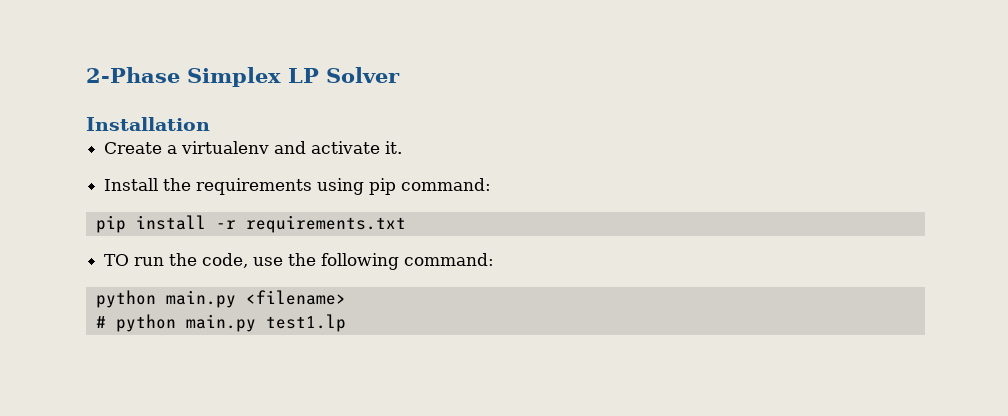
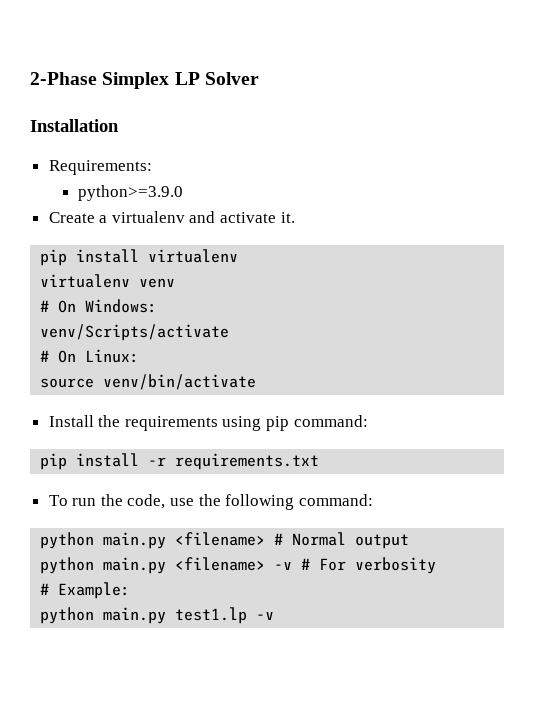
(210, 124) none -> [48,160,152,175] [78,185,184,201] // Requirements: // python>=3.9.0
(403, 147) none -> [40,249,239,266] [40,274,176,288] [40,299,158,313] [40,324,230,341] [40,349,140,363] [40,374,257,390] // pip install virtualenv // virtualenv venv // # On Windows: // venv/Scripts/activate // # On Linux: // source venv/bin/activate
[104,254,130,266] TO -> [48,495,68,506] To
[95,316,106,328] // # -> [274,532,410,549] [40,557,437,574] [40,582,131,599] # Normal output // python main.py <filename> -v # For verbosity // # Example: //
(346, 323) none -> [256,612,275,620] -v

